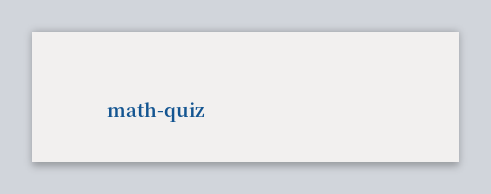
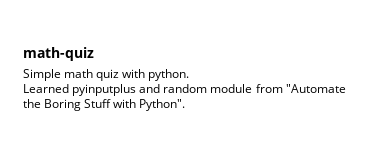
(205, 112) none -> [23,69,190,81] [23,84,346,96] [23,99,186,111] // Simple math quiz with python. // Learned pyinputplus and random module from "Automate the Boring Stuff with Python".

